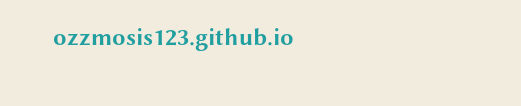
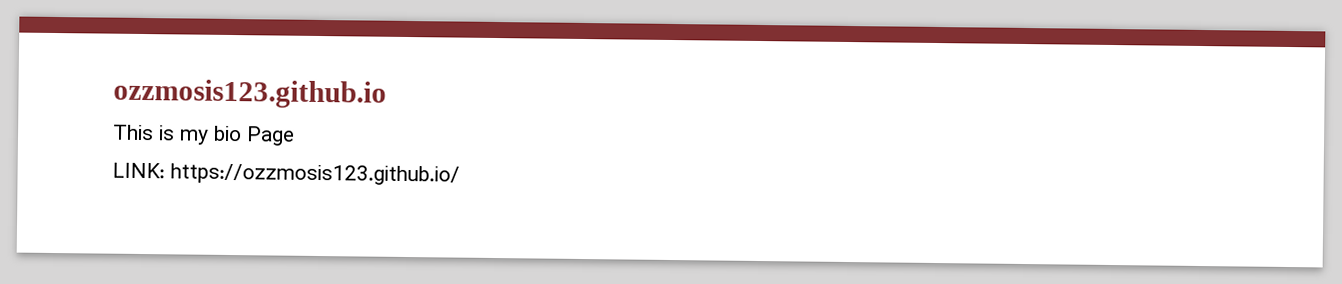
(294, 39) none -> [112,124,295,146] [112,162,460,186] // This is my bio Page // LINK: https://ozzmosis123.github.io/

